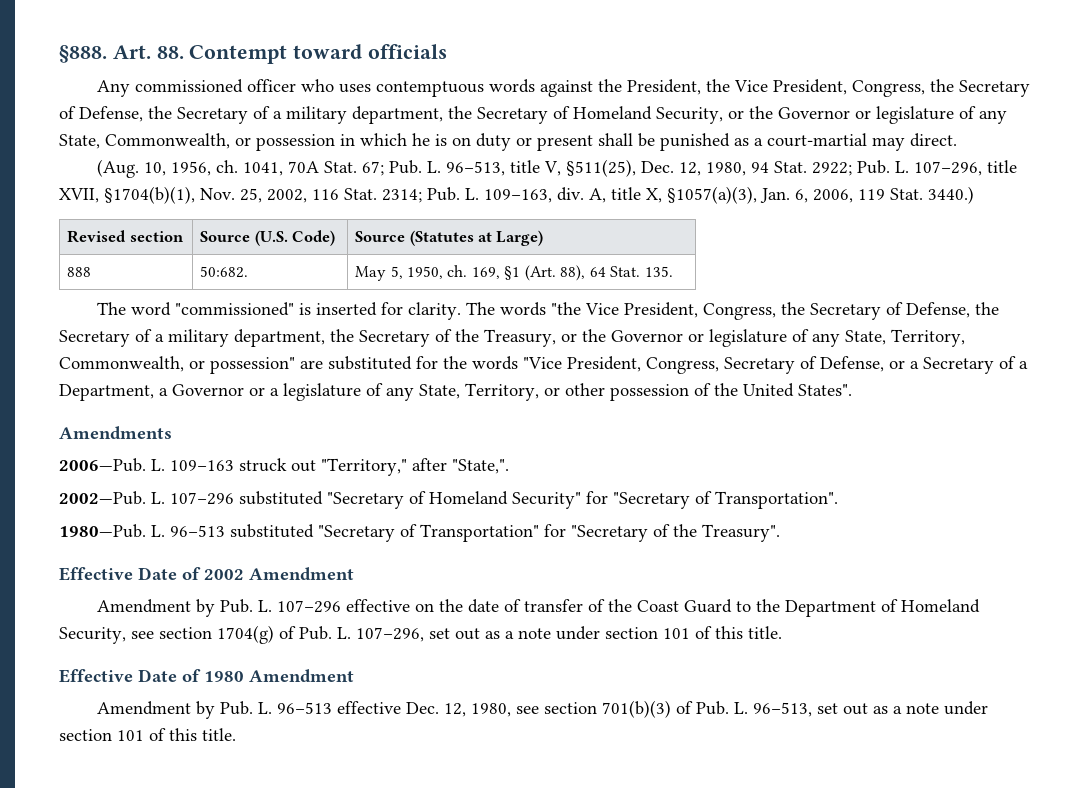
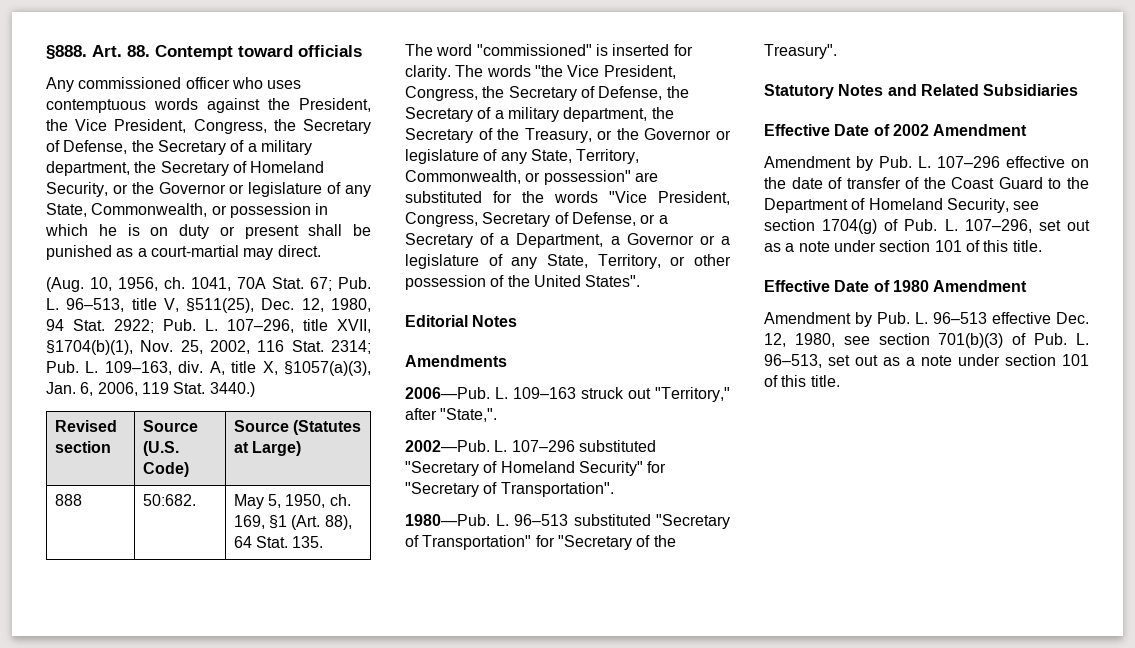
(852, 390) none -> [405,315,518,327] // Editorial Notes
(780, 533) none -> [764,84,1079,99] // Statutory Notes and Related Subsidiaries

